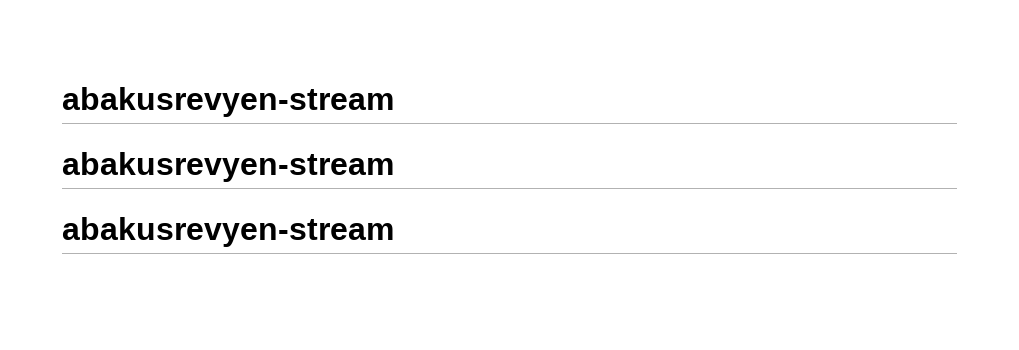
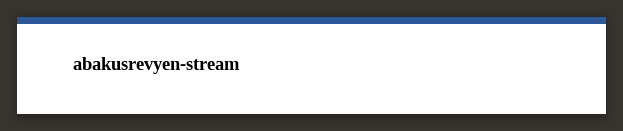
[62,87,394,117] [62,152,394,182] [62,217,394,247] abakusrevyen-stream // abakusrevyen-stream // abakusrevyen-stream -> [73,57,240,74] abakusrevyen-stream

